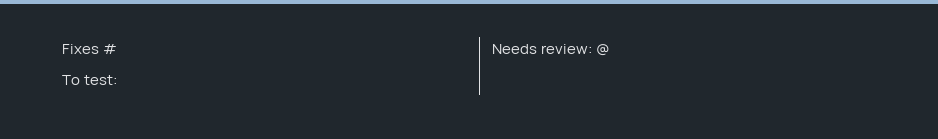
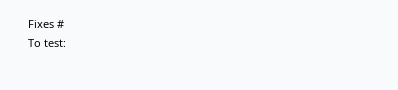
[492,44,611,56] // Needs review: @ -> (66, 43) none

